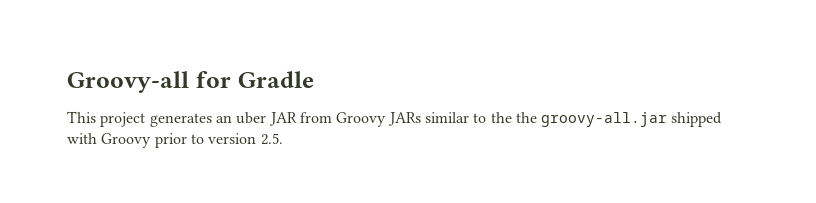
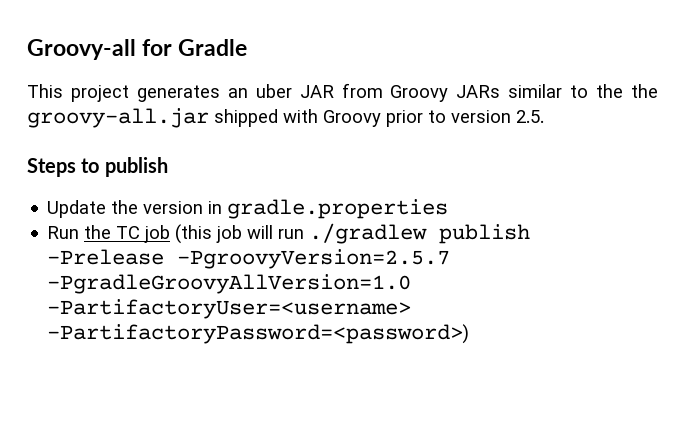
(283, 139) none -> [27,157,168,177] [47,199,449,219] [47,223,531,244] [47,249,451,269] [47,274,412,294] [47,299,412,319] [47,324,470,344] // Steps to publish // Update the version in gradle.properties // Run the TC job (this job will run ./gradlew publish -Prelease -PgroovyVersion=2.5.7 -PgradleGroovyAllVersion=1.0 -PartifactoryUser=<username> -PartifactoryPassword=<password>)

